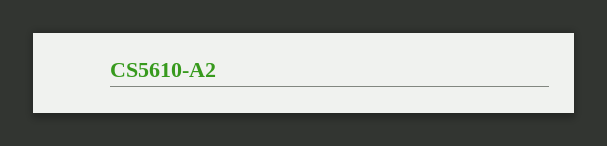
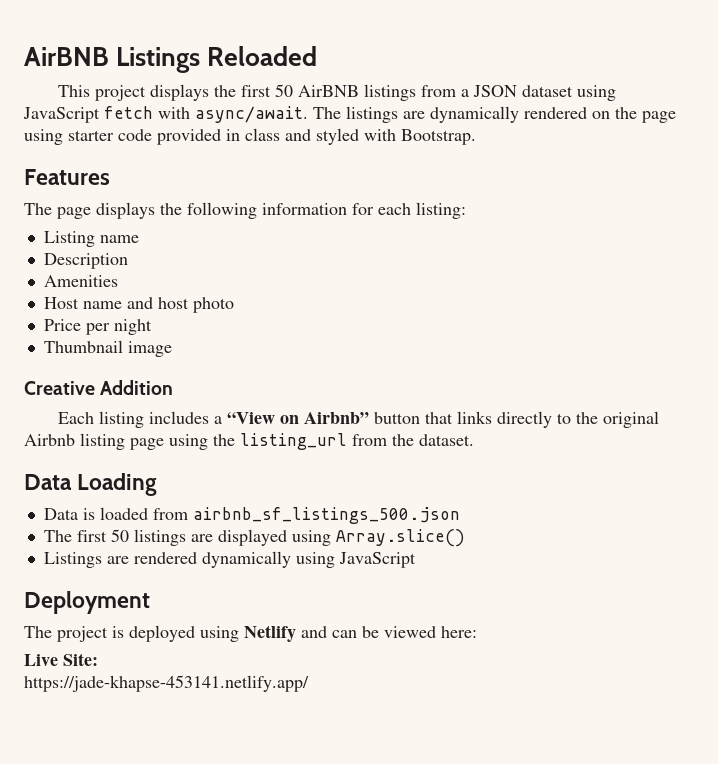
[110,63,216,77] CS5610-A2 -> [24,46,318,73] [58,84,617,101] [23,106,676,123] [24,128,476,145] [24,169,110,185] [24,202,466,219] [43,231,139,247] [43,253,128,269] [43,275,118,287] [43,297,234,313] [43,319,152,335] [43,340,172,357] [24,380,174,395] [58,411,660,428] [24,433,474,450] [24,473,158,496] [43,507,460,524] [43,529,465,547] [43,551,416,568] [24,591,150,614] [24,625,477,642] [24,653,98,666] [24,675,309,692] AirBNB Listings Reloaded // This project displays the first 50 AirBNB listings from a JSON dataset using JavaScript fetch with async/await. The listings are dynamically rendered on the page using starter code provided in class and styled with Bootstrap. // Features // The page displays the following information for each listing: // Listing name // Description // Amenities // Host name and host photo // Price per night // Thumbnail image // Creative Addition // Each listing includes a “View on Airbnb” button that links directly to the original Airbnb listing page using the listing_url from the dataset. // Data Loading // Data is loaded from airbnb_sf_listings_500.json // The first 50 listings are displayed using Array.slice() // Listings are rendered dynamically using JavaScript // Deployment // The project is deployed using Netlify and can be viewed here: // Live Site: // https://jade-khapse-453141.netlify.app/

